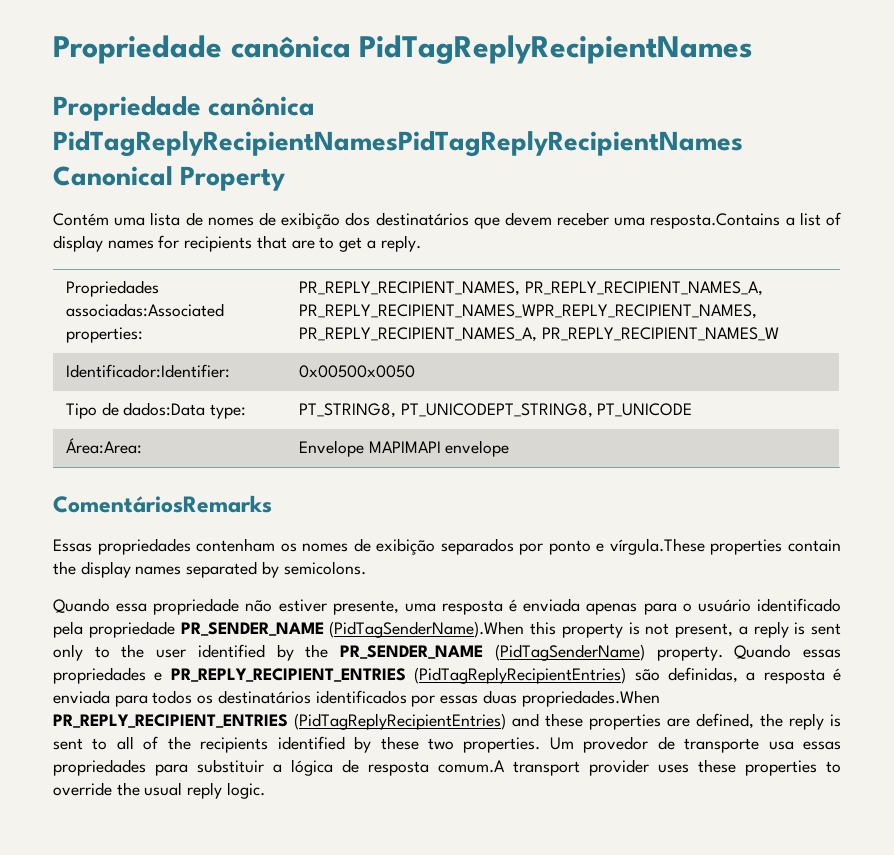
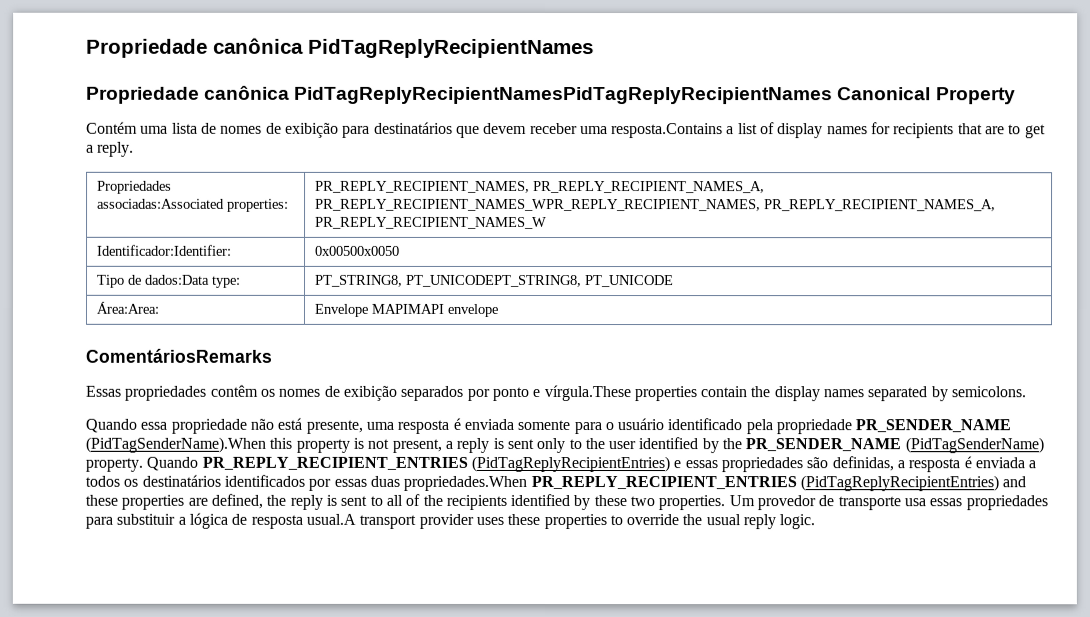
[345,212,371,226] dos -> [342,125,371,138] para
[196,538,276,552] contenham -> [209,384,258,397] contêm
[278,599,327,612] estiver -> [277,417,303,430] está
[586,603,638,615] apenas -> [517,419,571,431] somente
[803,649,842,658] [53,667,627,684] essas propriedades e PR_REPLY_RECIPIENT_ENTRIES (PidTagReplyRecipientEntries) -> [201,455,803,473] PR_REPLY_RECIPIENT_ENTRIES (PidTagReplyRecipientEntries) e essas propriedades
[114,695,148,707] para -> [1028,460,1037,469] a
[438,760,505,773] comum.A -> [305,513,356,525] usual.A

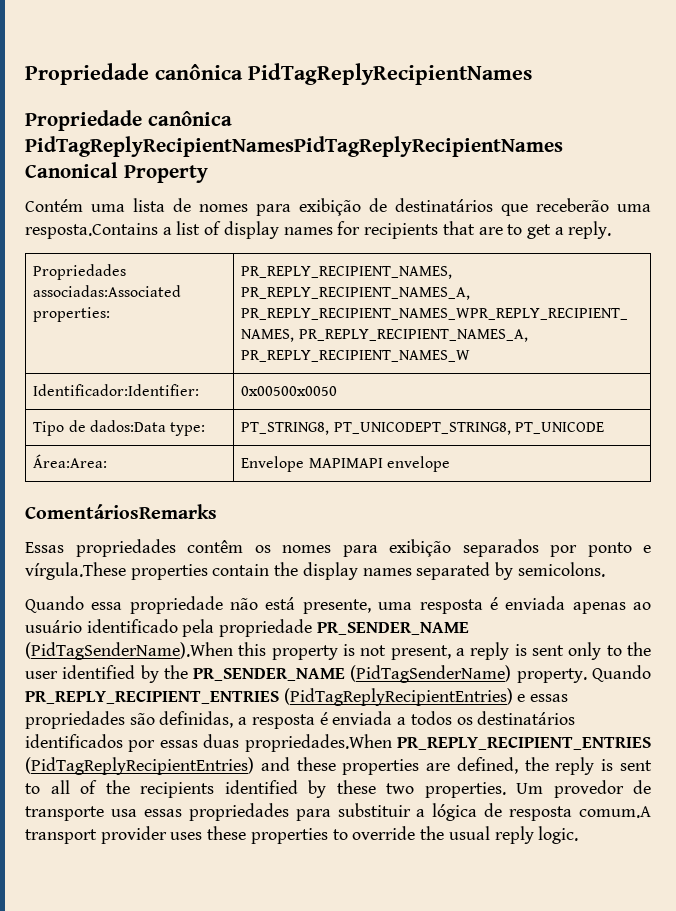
[265,121,578,138] de exibição para destinatários que devem receber -> [256,198,609,216] para exibição de destinatários que receberão
[323,385,340,397] de -> [342,545,378,557] para
[517,419,614,435] somente para o -> [572,602,652,614] apenas ao
[305,513,356,525] usual.A -> [578,806,651,818] comum.A

